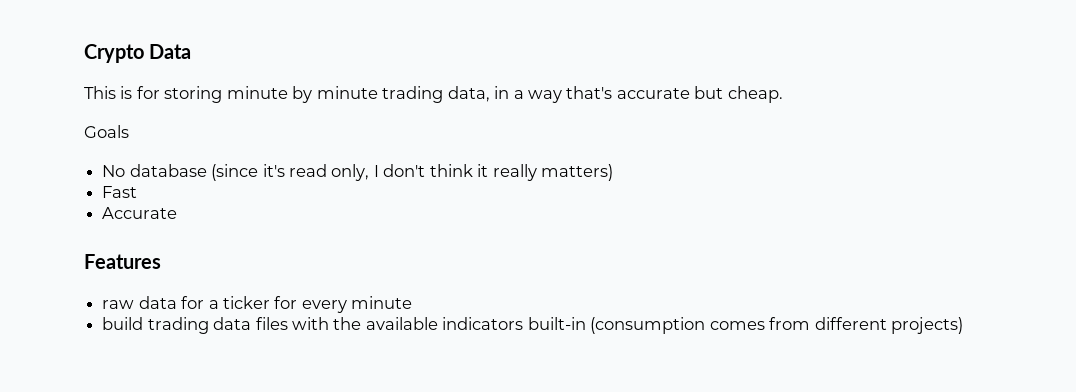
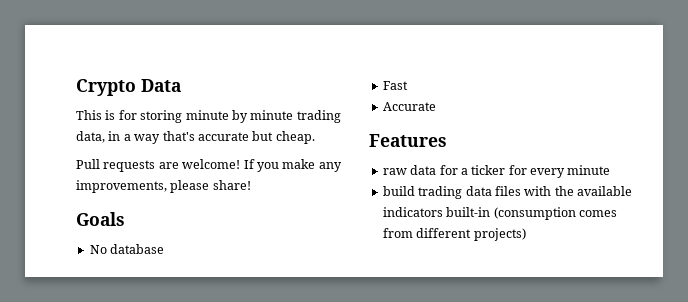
[84,125,129,138] [102,164,614,181] Goals // No database (since it's read only, I don't think it really matters) -> [76,159,342,172] [76,180,251,193] [76,212,125,226] [89,244,165,254] Pull requests are welcome! If you make any improvements, please share! // Goals // No database

